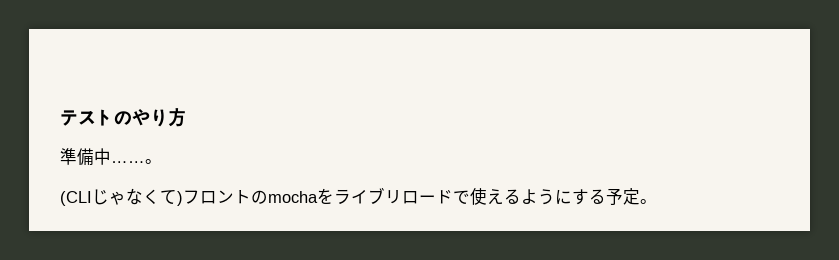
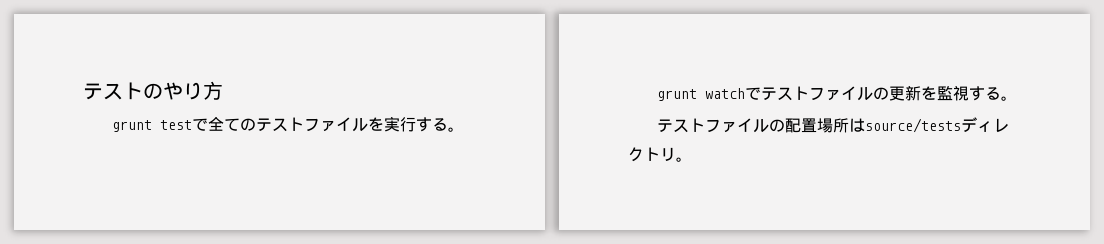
[60,148,162,165] [60,187,640,206] 準備中……。 // (CLIじゃなくて)フロントのmochaをライブリロードで使えるようにする予定 -> [112,116,465,132] [657,85,1018,101] [657,117,1010,133] [628,147,676,162] grunt testで全てのテストファイルを実行する。 // grunt watchでテストファイルの更新を監視する。 // テストファイルの配置場所はsource/testsディレクトリ

